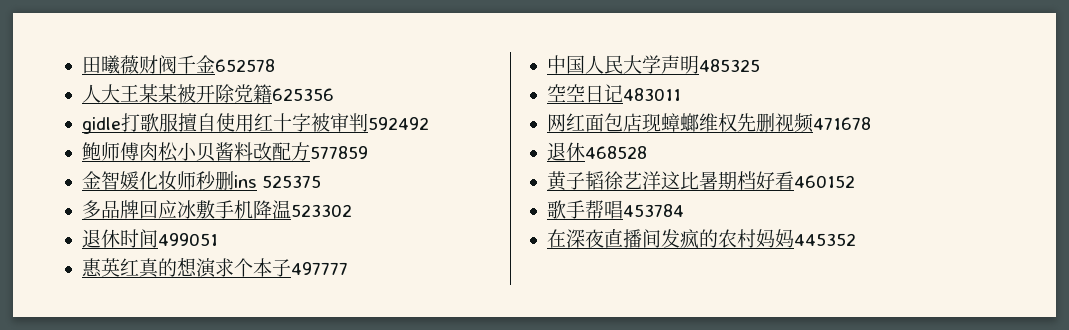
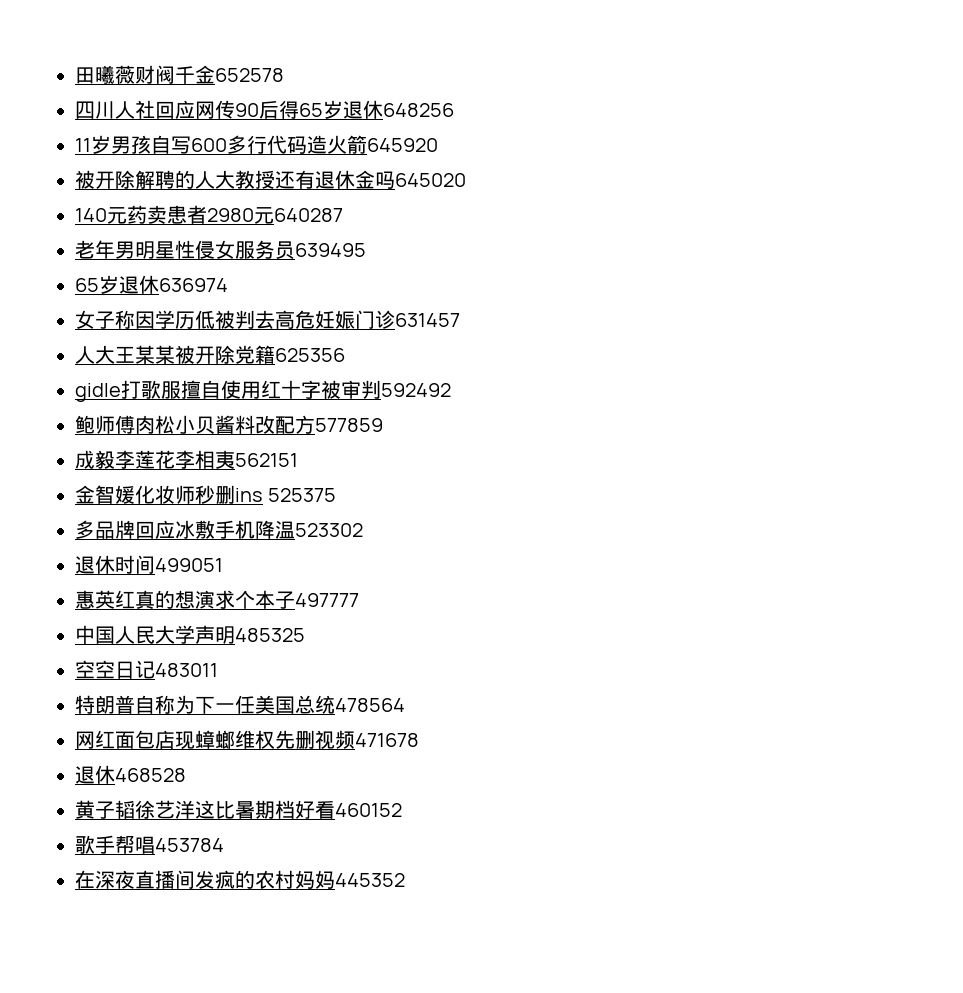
(275, 65) none -> [75,100,454,119] [75,135,438,154] [75,170,466,189] [75,205,343,224] [75,240,366,260] [75,275,228,294] [75,310,460,329] // 四川人社回应网传90后得65岁退休648256 // 11岁男孩自写600多行代码造火箭645920 // 被开除解聘的人大教授还有退休金吗645020 // 140元药卖患者2980元640287 // 老年男明星性侵女服务员639495 // 65岁退休636974 // 女子称因学历低被判去高危妊娠门诊631457
(368, 152) none -> [75,450,298,469] // 成毅李莲花李相夷562151
(681, 94) none -> [75,695,405,714] // 特朗普自称为下一任美国总统478564

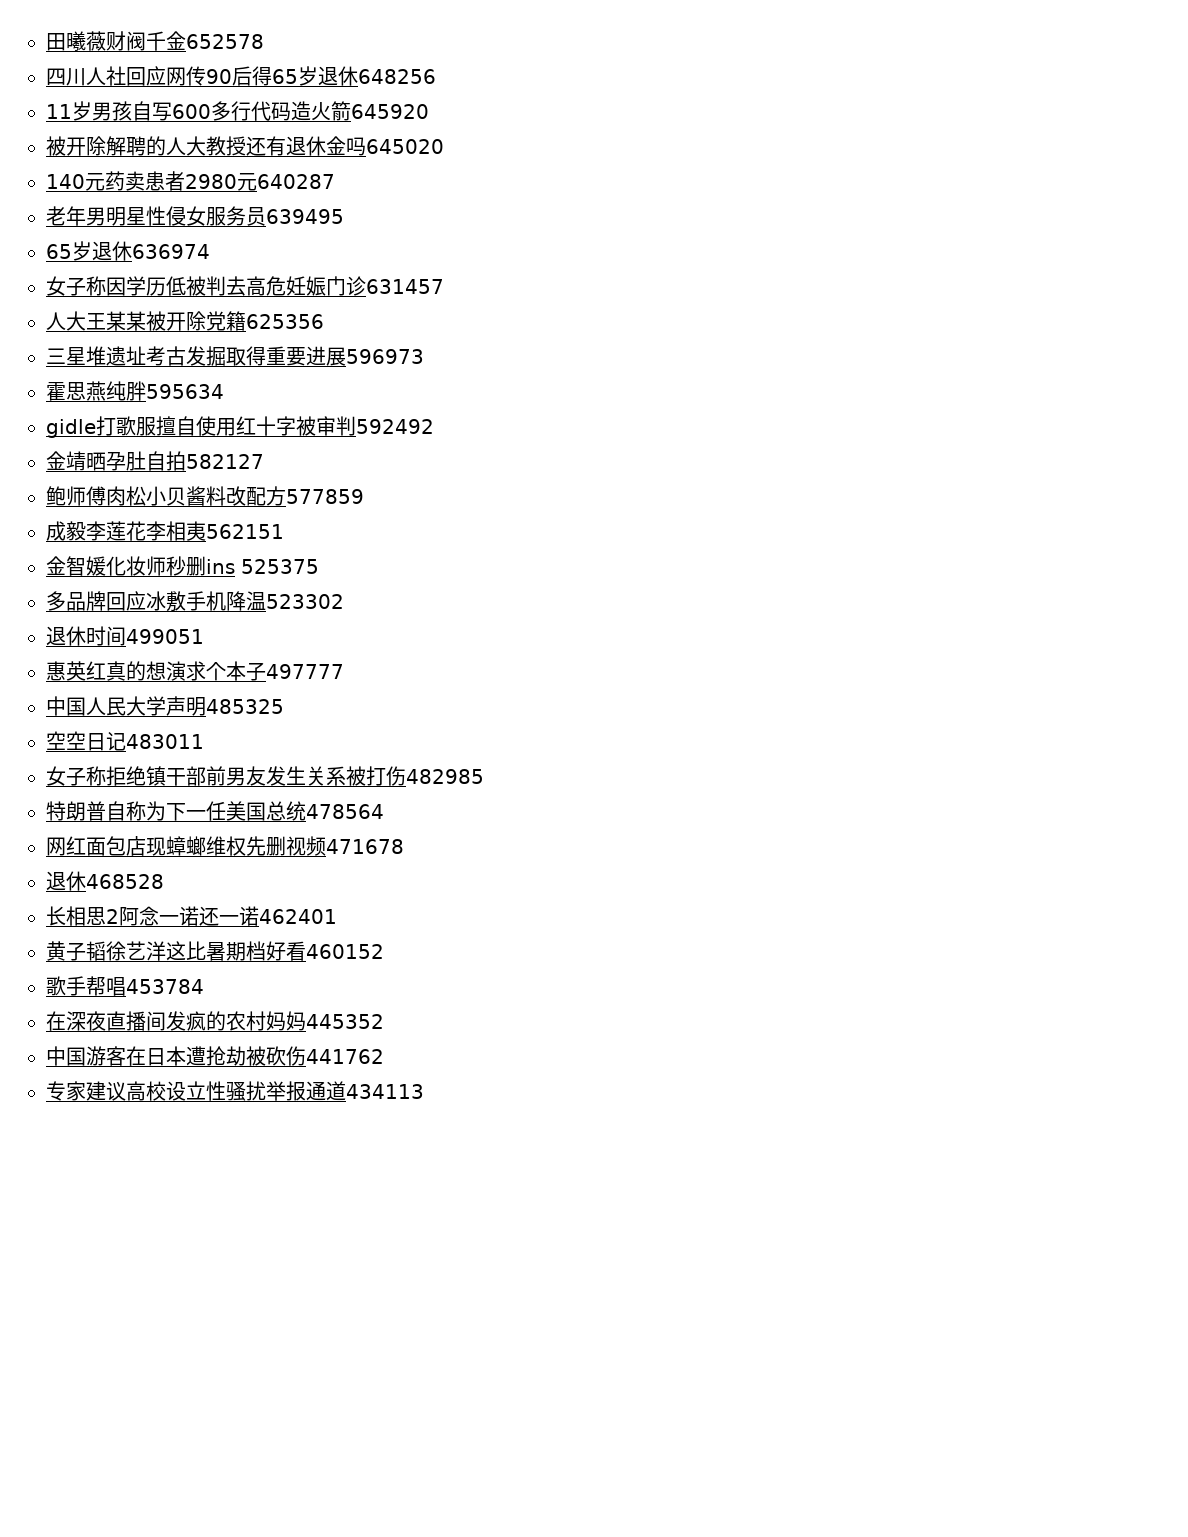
(345, 355) none -> [46,346,424,366] [46,381,224,401] // 三星堆遗址考古发掘取得重要进展596973 // 霍思燕纯胖595634
(451, 390) none -> [46,451,264,471] // 金靖晒孕肚自拍582127
(218, 670) none -> [46,766,484,786] // 女子称拒绝镇干部前男友发生关系被打伤482985
(186, 775) none -> [46,906,337,926] // 长相思2阿念一诺还一诺462401
(405, 880) none -> [46,1046,384,1066] [46,1081,424,1101] // 中国游客在日本遭抢劫被砍伤441762 // 专家建议高校设立性骚扰举报通道434113

